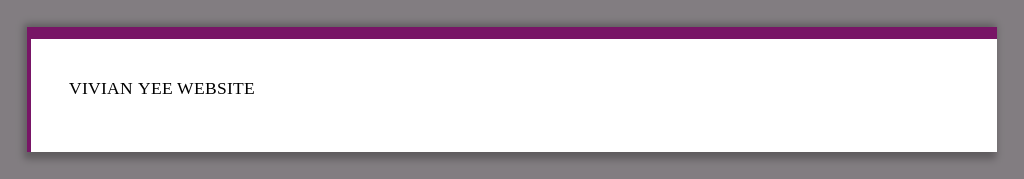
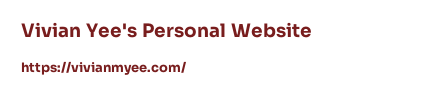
[69,83,256,94] VIVIAN YEE WEBSITE -> [21,22,312,38] [21,61,187,75] Vivian Yee's Personal Website // https://vivianmyee.com/

